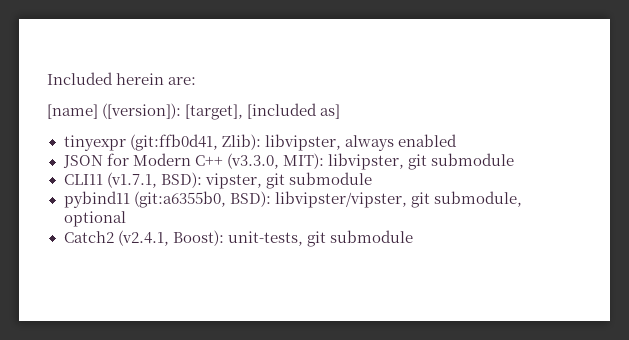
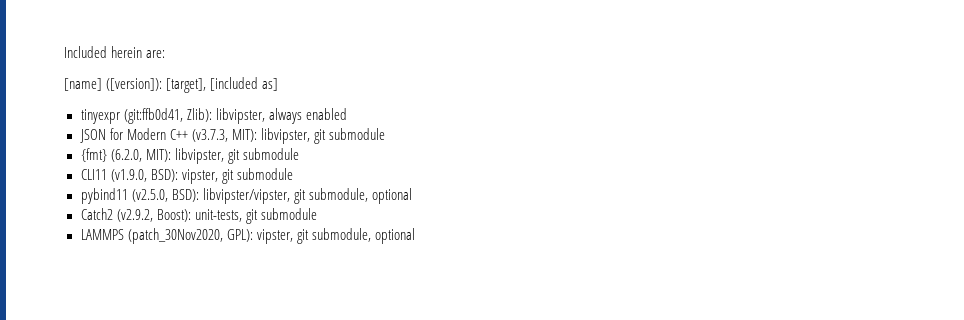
[226,153,279,169] (v3.3.0, -> [191,128,385,144] [80,148,142,162] (v3.7.3, MIT): libvipster, git submodule // {fmt} (6.2.0,
[106,172,157,188] (v1.7.1, -> [110,169,147,182] (v1.9.0,
[133,191,226,208] (git:a6355b0, -> [131,189,168,202] (v2.5.0,
[117,230,169,246] (v2.4.1, -> [116,209,153,222] (v2.9.2,
(413, 236) none -> [80,228,415,244] // LAMMPS (patch_30Nov2020, GPL): vipster, git submodule, optional

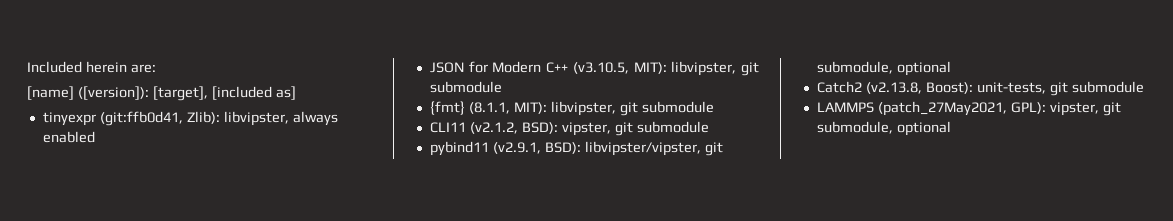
[191,129,228,142] (v3.7.3, -> [572,62,629,74] (v3.10.5,
[110,149,142,162] (6.2.0, -> [468,102,510,114] (8.1.1,
[110,169,147,182] (v1.9.0, -> [469,122,518,134] (v2.1.2,
[131,189,168,202] (v2.5.0, -> [492,142,541,154] (v2.9.1,
[116,209,153,222] (v2.9.2, -> [865,82,922,94] (v2.13.8,
[127,228,223,244] (patch_30Nov2020, -> [877,101,1007,116] (patch_27May2021,

